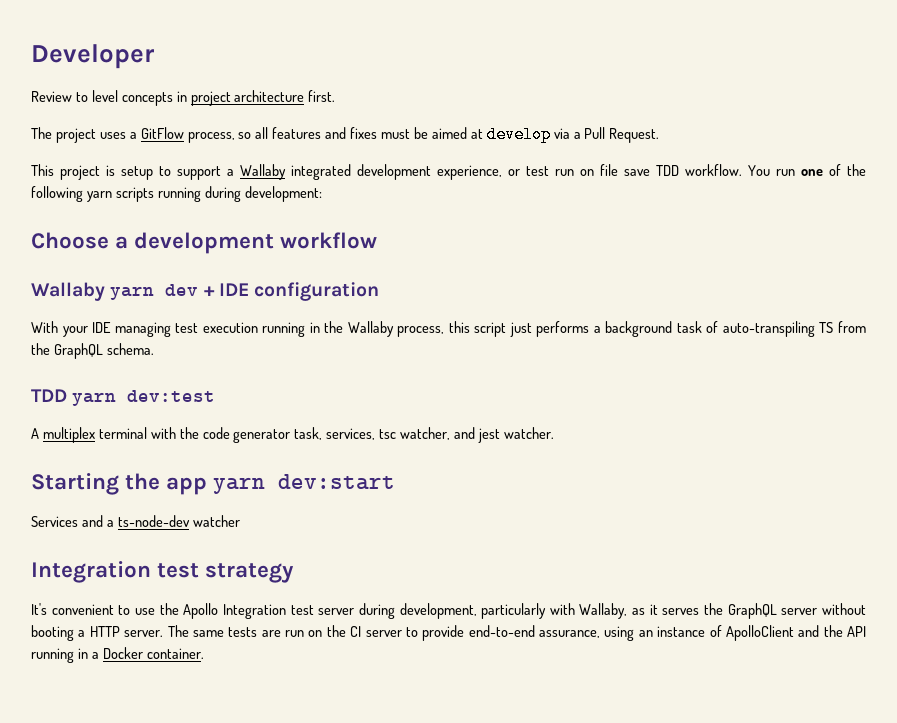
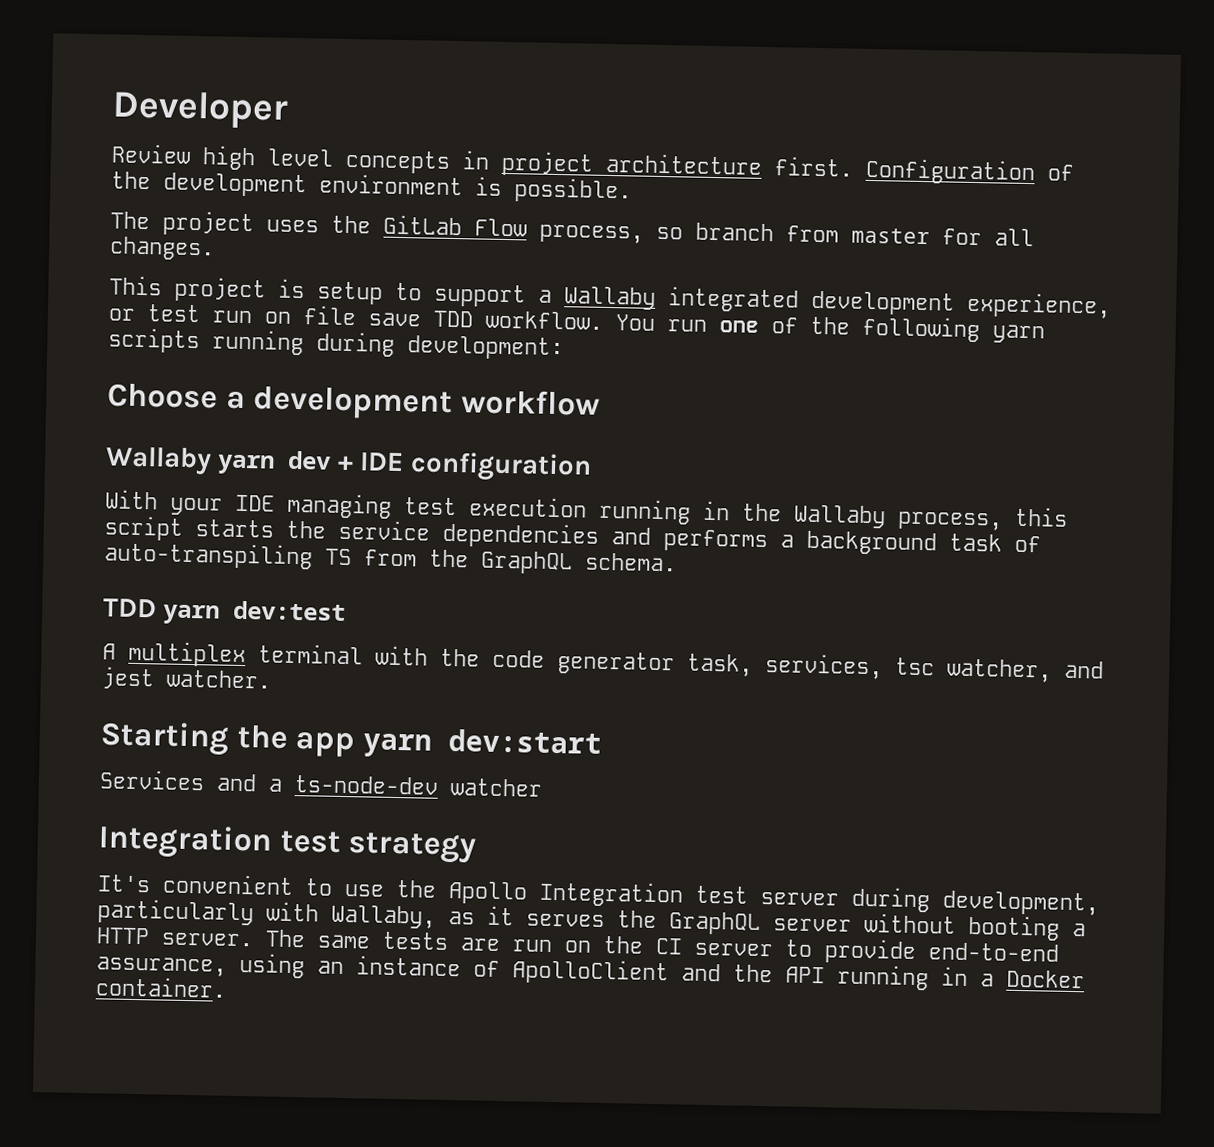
[75,92,88,102] to -> [202,145,256,171] high
[31,126,660,143] // The project uses a GitFlow process, so all features and fixes must be aimed at develop via a Pull Request. -> [865,157,1074,186] [111,171,632,204] [110,210,1034,247] [109,236,215,261] Configuration of the development environment is possible. // The project uses the GitLab Flow process, so branch from master for all changes.
[509,322,532,337] just -> [195,519,651,549] starts the service dependencies and

